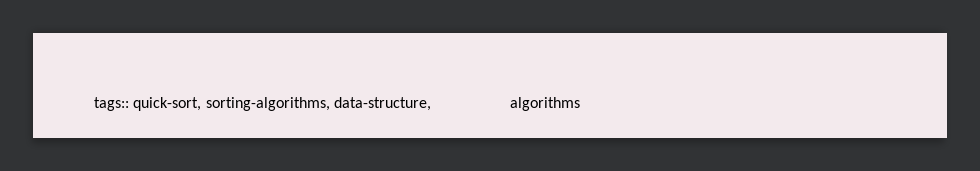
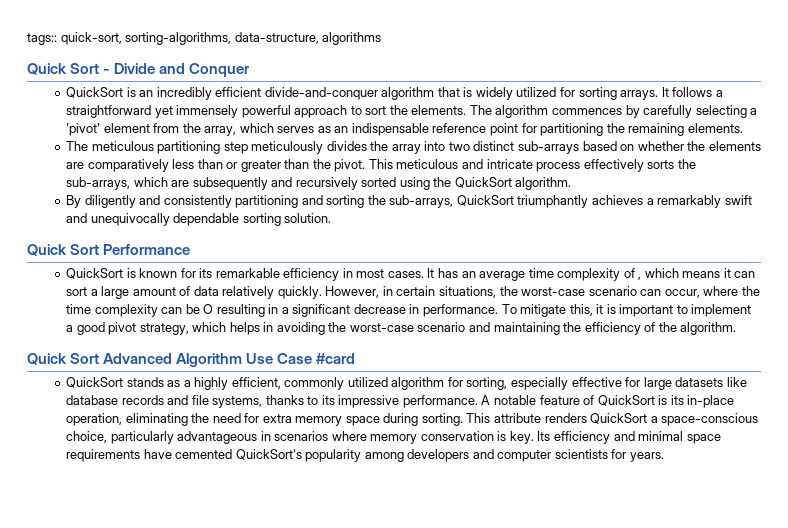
(580, 104) none -> [27,63,251,77] [66,87,723,100] [66,105,758,118] [66,123,743,136] [66,141,761,154] [66,159,696,172] [66,177,572,190] [66,195,752,208] [66,213,332,226] [27,244,191,256] [66,268,756,281] [66,286,760,299] [66,304,752,317] [66,322,737,335] [27,353,356,367] [66,377,747,390] [66,395,735,408] [66,413,759,426] [66,431,721,444] [66,449,664,462] // Quick Sort - Divide and Conquer // QuickSort is an incredibly efficient divide-and-conquer algorithm that is widely utilized for sorting arrays. It follows a straightforward yet immensely powerful approach to sort the elements. The algorithm commences by carefully selecting a 'pivot' element from the array, which serves as an indispensable reference point for partitioning the remaining elements. // The meticulous partitioning step meticulously divides the array into two distinct sub-arrays based on whether the elements are comparatively less than or greater than the pivot. This meticulous and intricate process effectively sorts the sub-arrays, which are subsequently and recursively sorted using the QuickSort algorithm. // By diligently and consistently partitioning and sorting the sub-arrays, QuickSort triumphantly achieves a remarkably swift and unequivocally dependable sorting solution. // Quick Sort Performance // QuickSort is known for its remarkable efficiency in most cases. It has an average time complexity of , which means it can sort a large amount of data relatively quickly. However, in certain situations, the worst-case scenario can occur, where the time complexity can be O resulting in a significant decrease in performance. To mitigate this, it is important to implement a good pivot strategy, which helps in avoiding the worst-case scenario and maintaining the efficiency of the algorithm. // Quick Sort Advanced Algorithm Use Case #card // QuickSort stands as a highly efficient, commonly utilized algorithm for sorting, especially effective for large datasets like database records and file systems, thanks to its impressive performance. A notable feature of QuickSort is its in-place operation, eliminating the need for extra memory space during sorting. This attribute renders QuickSort a space-conscious choice, particularly advantageous in scenarios where memory conservation is key. Its efficiency and minimal space requirements have cemented QuickSort's popularity among developers and computer scientists for years.

